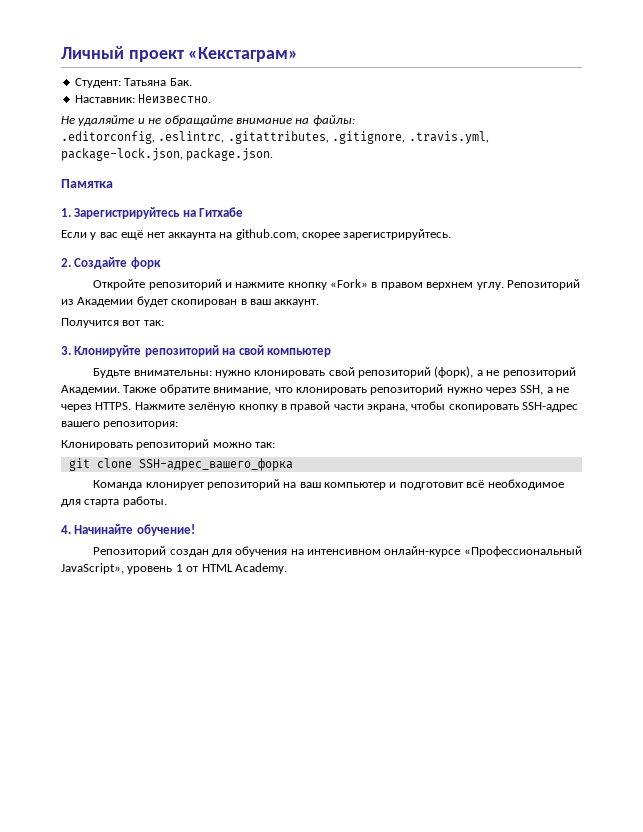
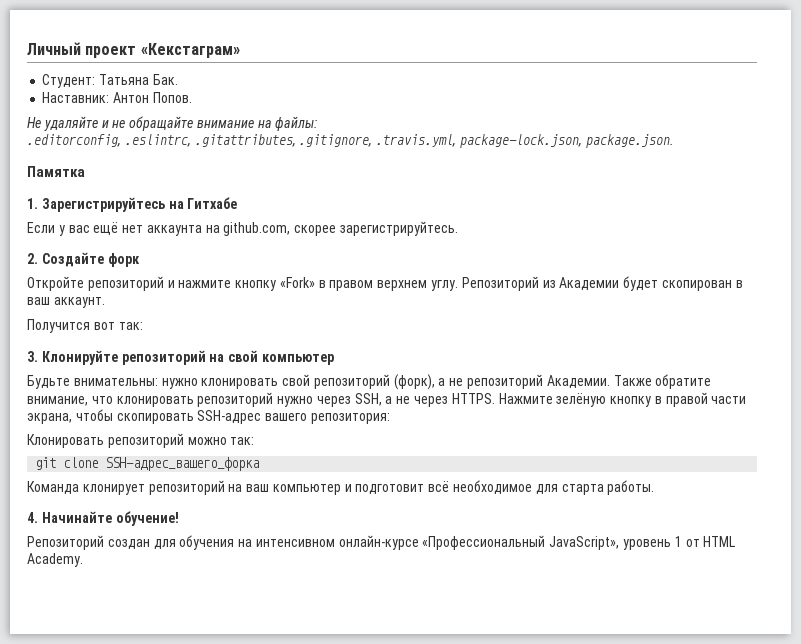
[138,94,212,103] Неизвестно. -> [113,92,192,103] Антон Попов.

